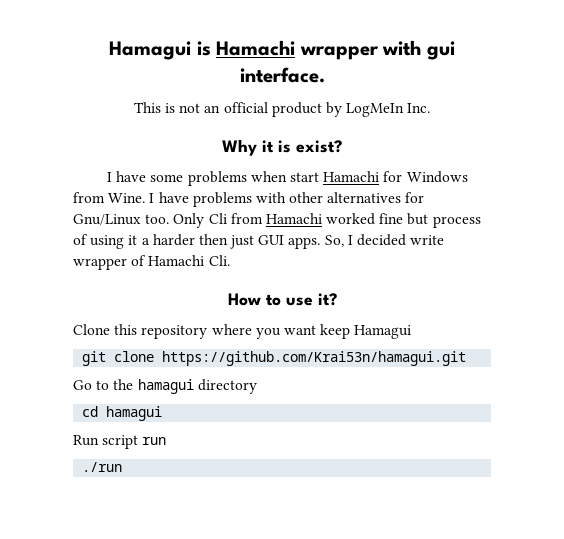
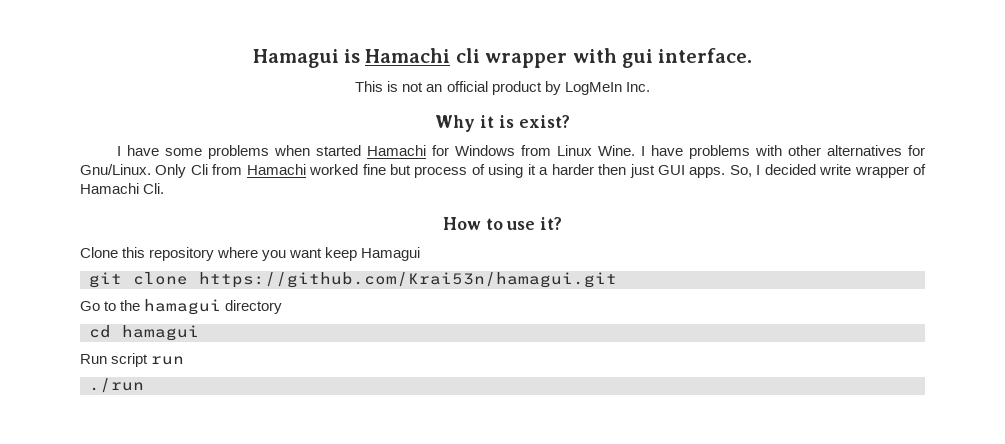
(296, 48) none -> [455,48,480,63] cli
[289,172,319,182] start -> [315,145,361,156] started
(105, 197) none -> [556,145,592,156] Linux
[73,214,170,225] Gnu/Linux too. -> [80,164,151,175] Gnu/Linux.

